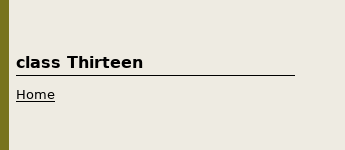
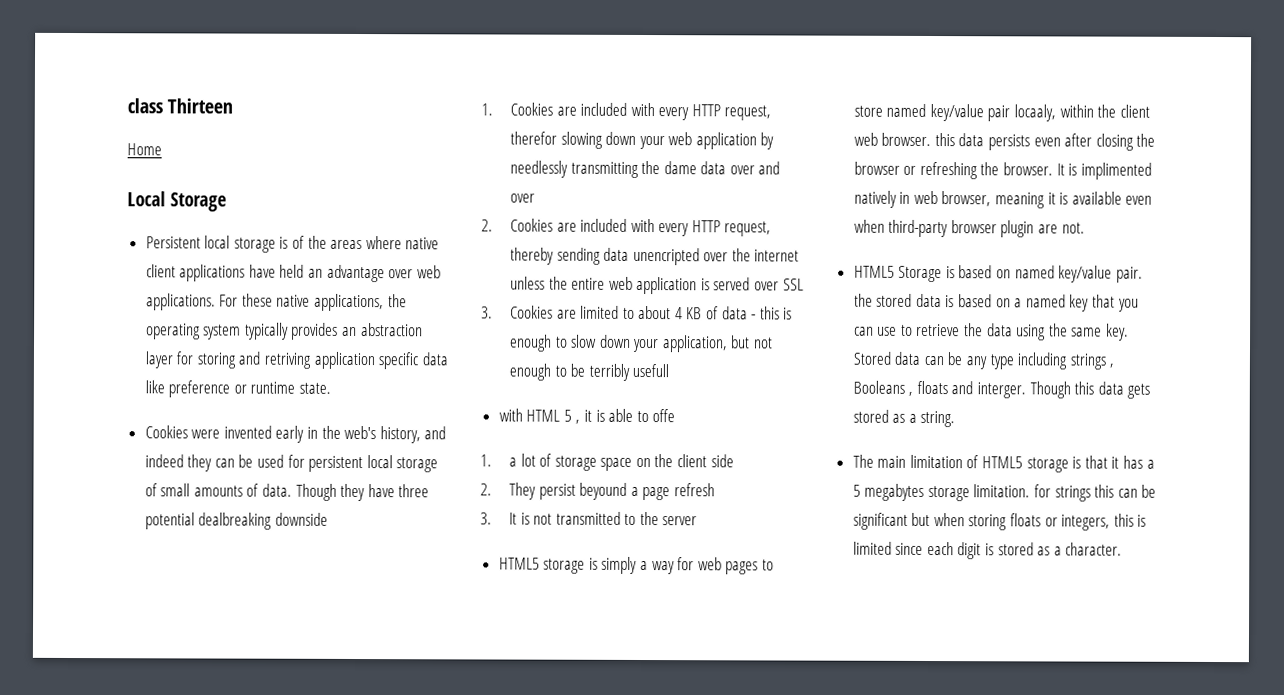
(55, 94) none -> [127,191,227,212] [145,235,440,253] [145,264,441,283] [145,293,407,312] [145,322,423,340] [144,351,448,370] [144,380,332,398] [144,425,447,444] [144,454,439,473] [144,483,430,502] [144,512,328,530] [481,102,772,121] [509,131,775,150] [509,160,781,178] [509,193,535,203] [481,218,772,237] [509,247,800,266] [509,276,804,295] [481,305,793,320] [508,334,774,353] [508,363,670,381] [498,408,676,424] [480,453,734,471] [480,482,715,501] [480,511,698,526] [498,556,775,575] [853,103,1150,122] [853,132,1156,151] [853,161,1152,180] [853,190,1153,209] [853,219,1085,238] [853,265,1143,283] [853,293,1139,312] [853,323,1130,341] [852,351,1115,370] [852,380,1151,399] [852,409,956,428] [852,454,1155,473] [852,483,1157,502] [852,512,1147,531] [852,541,1123,560] // Local Storage // Persistent local storage is of the areas where native client applications have held an advantage over web applications. For these native applications, the operating system typically provides an abstraction layer for storing and retriving application specific data like preference or runtime state. // Cookies were invented early in the web's history, and indeed they can be used for persistent local storage of small amounts of data. Though they have three potential dealbreaking downside // 1. Cookies are included with every HTTP request, therefor slowing down your web application by needlessly transmitting the dame data over and over // 2. Cookies are included with every HTTP request, thereby sending data unencripted over the internet unless the entire web application is served over SSL // 3. Cookies are limited to about 4 KB of data - this is enough to slow down your application, but not enough to be terribly usefull // with HTML 5 , it is able to offe // 1. a lot of storage space on the client side // 2. They persist beyound a page refresh // 3. It is not transmitted to the server // HTML5 storage is simply a way for web pages to store named key/value pair locaaly, within the client web browser. this data persists even after closing the browser or refreshing the browser. It is implimented natively in web browser, meaning it is available even when third-party browser plugin are not. // HTML5 Storage is based on named key/value pair. the stored data is based on a named key that you can use to retrieve the data using the same key. Stored data can be any type including strings , Booleans , floats and interger. Though this data gets stored as a string. // The main limitation of HTML5 storage is that it has a 5 megabytes storage limitation. for strings this can be significant but when storing floats or integers, this is limited since each digit is stored as a character.

